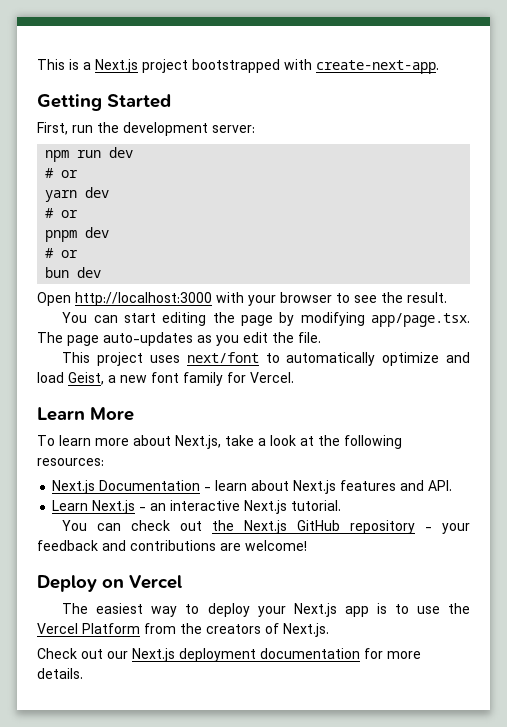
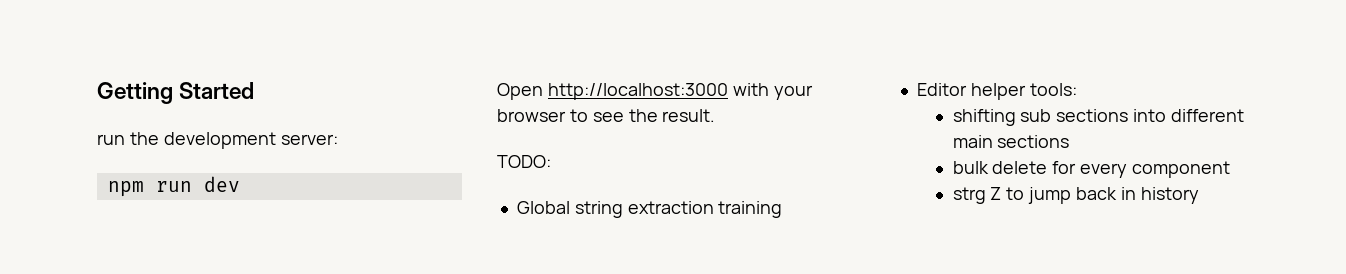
[37,59,439,74] This is a Next.js project bootstrapped with create-next-app. // -> (97, 93) none
[37,122,68,135] First, -> (255, 90) none
[45,168,79,178] [45,187,110,202] [45,208,79,218] [45,227,110,242] [45,248,79,258] [45,267,102,278] // # or // yarn dev // # or // pnpm dev // # or // bun dev -> (240, 184) none
[62,312,470,327] [37,332,321,346] [62,352,470,366] [37,372,294,386] [37,407,134,421] [37,435,402,449] [37,458,104,466] [52,480,453,494] [52,500,342,514] [62,520,471,534] [37,540,307,551] [37,575,182,592] [62,603,471,617] [37,623,329,637] [37,648,421,662] [37,668,83,679] You can start editing the page by modifying app/page.tsx. The page auto-updates as you edit the file. // This project uses next/font to automatically optimize and load Geist, a new font family for Vercel. // Learn More // To learn more about Next.js, take a look at the following resources: // Next.js Documentation - learn about Next.js features and API. // Learn Next.js - an interactive Next.js tutorial. // You can check out the Next.js GitHub repository - your feedback and contributions are welcome! // Deploy on Vercel // The easiest way to deploy your Next.js app is to use the Vercel Platform from the creators of Next.js. // Check out our Next.js deployment documentation for more details. -> [497,155,551,168] [516,201,783,218] [916,83,1077,100] [952,109,1245,126] [952,135,1070,148] [952,161,1231,178] [952,187,1199,204] TODO: // Global string extraction training // Editor helper tools: // shifting sub sections into different main sections // bulk delete for every component // strg Z to jump back in history

